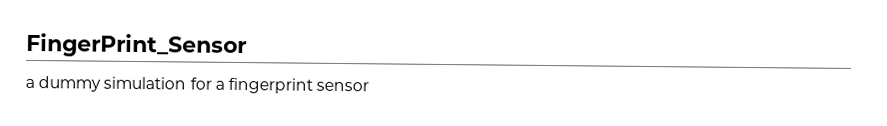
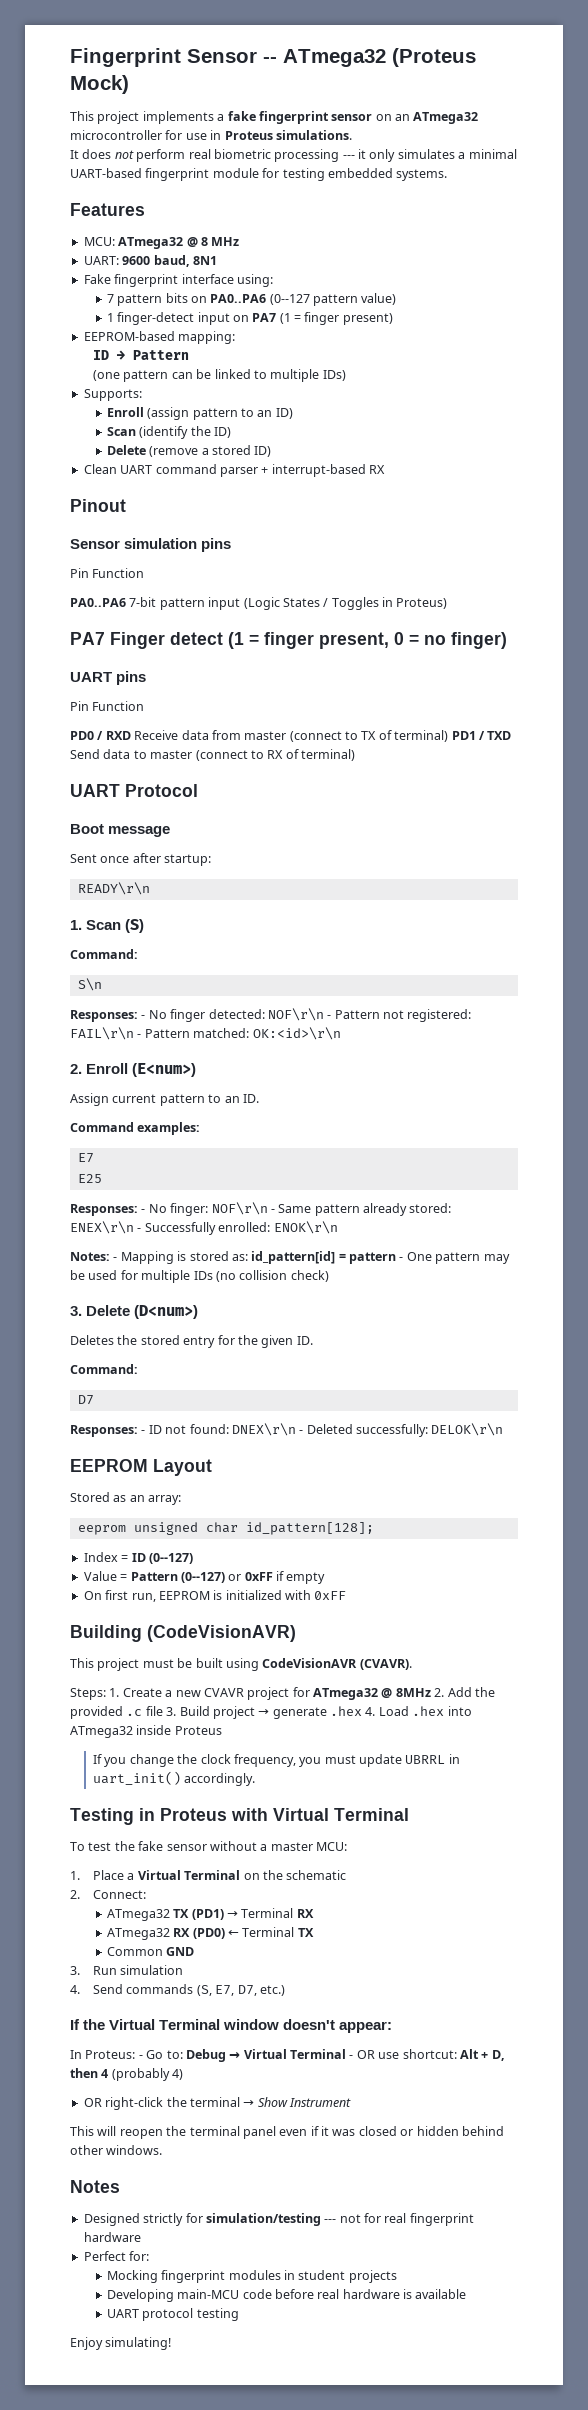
[26,32,247,59] [25,76,370,94] FingerPrint_Sensor // a dummy simulation for a fingerprint sensor -> [70,48,476,67] [70,75,129,94] [70,111,479,124] [70,130,352,140] [70,149,517,162] [70,168,448,181] [70,203,145,216] [83,237,240,249] [83,255,217,267] [83,274,273,287] [106,293,397,306] [106,312,393,325] [83,331,236,344] [93,350,190,360] [93,369,346,382] [83,389,142,401] [106,407,293,420] [106,426,231,439] [106,445,272,457] [83,464,385,477] [70,499,126,512] [70,538,232,552] [70,568,145,578] [70,597,448,610] [70,632,507,649] [70,671,147,685] [70,701,145,711] [70,730,512,742] [70,749,355,761] [70,784,198,797] [70,824,171,837] [70,853,212,866] [77,882,150,895] [70,919,145,933] [70,949,138,959] [77,978,102,991] [70,1008,472,1022] [70,1027,341,1040] [70,1063,197,1077] [70,1093,259,1106] [70,1122,201,1135] [77,1153,94,1163] [77,1174,102,1183] [70,1202,452,1216] [70,1221,338,1235] [70,1251,510,1264] [70,1270,329,1283] [70,1305,199,1319] [70,1335,313,1348] [70,1364,138,1374] [77,1395,94,1405] [70,1423,504,1437] [70,1459,212,1476] [70,1492,182,1505] [77,1522,374,1535] [83,1552,193,1564] [83,1571,326,1584] [83,1590,347,1602] [70,1625,296,1642] [70,1658,412,1671] [70,1687,495,1700] [70,1706,472,1719] [70,1725,222,1738] [93,1754,460,1767] [93,1771,256,1786] [70,1808,409,1825] [70,1841,347,1851] [70,1870,347,1880] [70,1890,147,1899] [106,1908,314,1921] [106,1927,314,1940] [106,1947,195,1956] [70,1965,184,1975] [70,1984,285,1996] [70,2019,393,2033] [70,2049,505,2062] [70,2068,184,2081] [83,2097,351,2110] [70,2126,504,2139] [70,2145,163,2155] [70,2180,120,2193] [83,2213,474,2226] [83,2232,141,2242] [83,2251,150,2261] [106,2270,397,2283] [106,2289,467,2302] [106,2308,239,2321] [70,2337,172,2350] Fingerprint Sensor -- ATmega32 (Proteus Mock) // This project implements a fake fingerprint sensor on an ATmega32 microcontroller for use in Proteus simulations. // It does not perform real biometric processing --- it only simulates a minimal UART‑based fingerprint module for testing embedded systems. // Features // MCU: ATmega32 @ 8 MHz // UART: 9600 baud, 8N1 // Fake fingerprint interface using: // 7 pattern bits on PA0..PA6 (0--127 pattern value) // 1 finger‑detect input on PA7 (1 = finger present) // EEPROM‑based mapping: // ID → Pattern // (one pattern can be linked to multiple IDs) // Supports: // Enroll (assign pattern to an ID) // Scan (identify the ID) // Delete (remove a stored ID) // Clean UART command parser + interrupt‑based RX // Pinout // Sensor simulation pins // Pin Function // PA0..PA6 7‑bit pattern input (Logic States / Toggles in Proteus) // PA7 Finger detect (1 = finger present, 0 = no finger) // UART pins // Pin Function // PD0 / RXD Receive data from master (connect to TX of terminal) PD1 / TXD Send data to master (connect to RX of terminal) // UART Protocol // Boot message // Sent once after startup: // READY\r\n // 1. Scan (S) // Command: // S\n // Responses: - No finger detected: NOF\r\n - Pattern not registered: FAIL\r\n - Pattern matched: OK:<id>\r\n // 2. Enroll (E<num>) // Assign current pattern to an ID. // Command examples: // E7 // E25 // Responses: - No finger: NOF\r\n - Same pattern already stored: ENEX\r\n - Successfully enrolled: ENOK\r\n // Notes: - Mapping is stored as: id_pattern[id] = pattern - One pattern may be used for multiple IDs (no collision check) // 3. Delete (D<num>) // Deletes the stored entry for the given ID. // Command: // D7 // Responses: - ID not found: DNEX\r\n - Deleted successfully: DELOK\r\n // EEPROM Layout // Stored as an array: // eeprom unsigned char id_pattern[128]; // Index = ID (0--127) // Value = Pattern (0--127) or 0xFF if empty // On first run, EEPROM is initialized with 0xFF // Building (CodeVisionAVR) // This project must be built using CodeVisionAVR (CVAVR). // Steps: 1. Create a new CVAVR project for ATmega32 @ 8MHz 2. Add the provided .c file 3. Build project → generate .hex 4. Load .hex into ATmega32 inside Proteus // If you change the clock frequency, you must update UBRRL in uart_init() accordingly. // Testing in Proteus with Virtual Terminal // To test the fake sensor without a master MCU: // 1. Place a Virtual Terminal on the schematic // 2. Connect: // ATmega32 TX (PD1) → Terminal RX // ATmega32 RX (PD0) ← Terminal TX // Common GND // 3. Run simulation // 4. Send commands (S, E7, D7, etc.) // If the Virtual Terminal window doesn't appear: // In Proteus: - Go to: Debug → Virtual Terminal - OR use shortcut: Alt + D, then 4 (probably 4) // OR right‑click the terminal → Show Instrument // This will reopen the terminal panel even if it was closed or hidden behind other windows. // Notes // Designed strictly for simulation/testing --- not for real fingerprint hardware // Perfect for: // Mocking fingerprint modules in student projects // Developing main‑MCU code before real hardware is available // UART protocol testing // Enjoy simulating!

